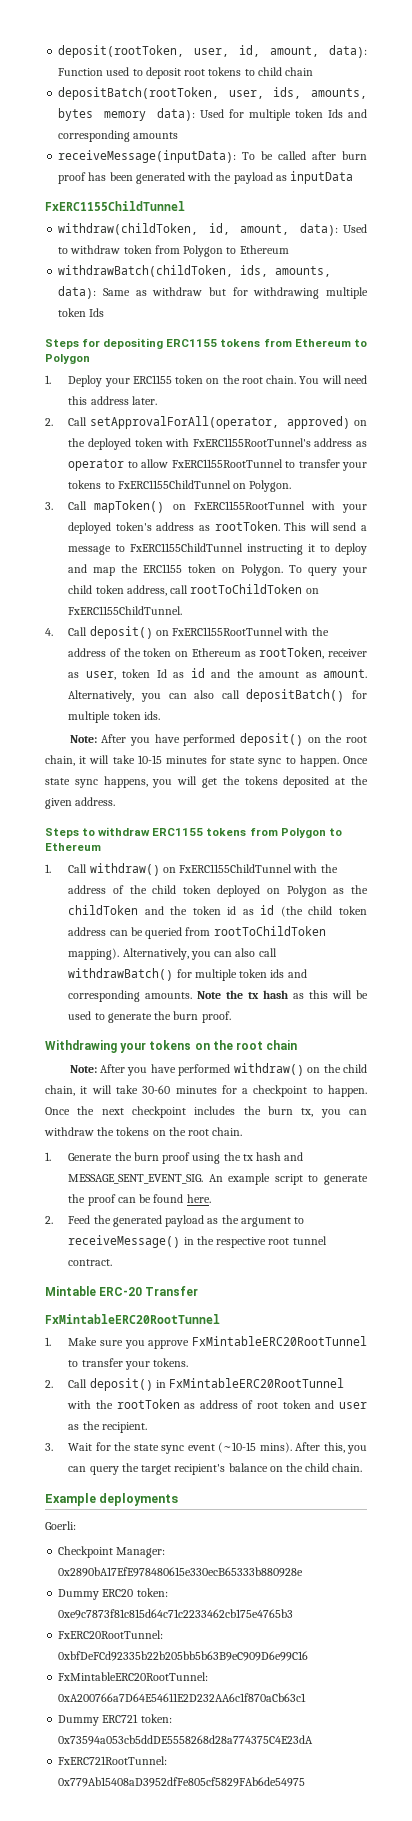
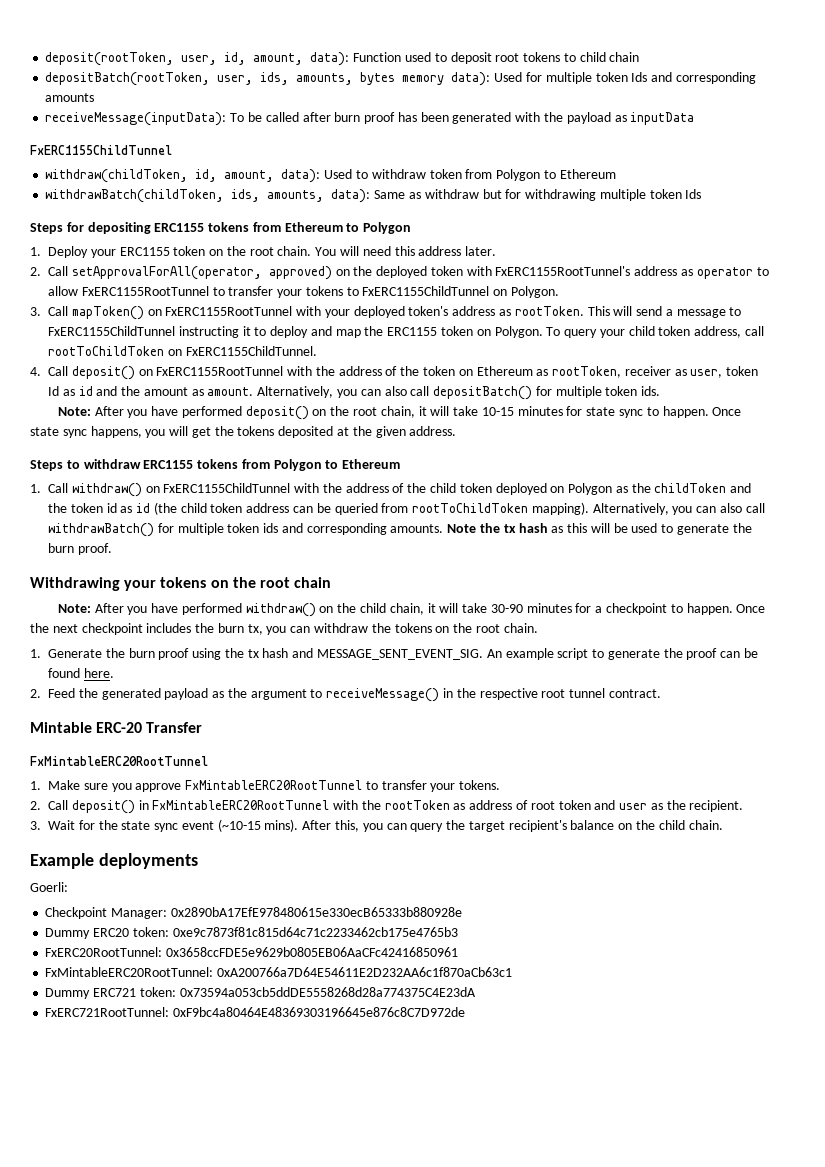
[142,1085,171,1094] 30-60 -> [490,604,523,613] 30-90
[58,1651,309,1661] 0xbfDeFCd92335b22b205bb5b63B9eC909D6e99C16 -> [166,947,459,957] 0x3658ccFDE5e9629b0805EB06AaCFc42416850961
[58,1777,306,1787] 0x779Ab15408aD3952dfFe805cf5829FAb6de54975 -> [173,1007,466,1017] 0xF9bc4a80464E48369303196645e876c8C7D972de

